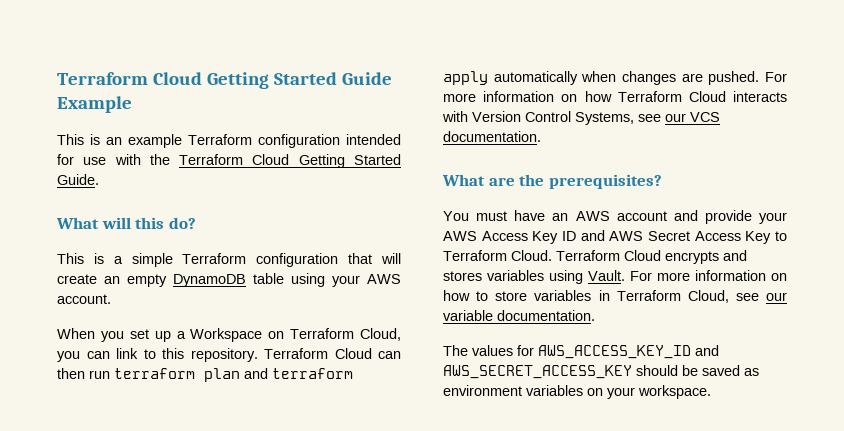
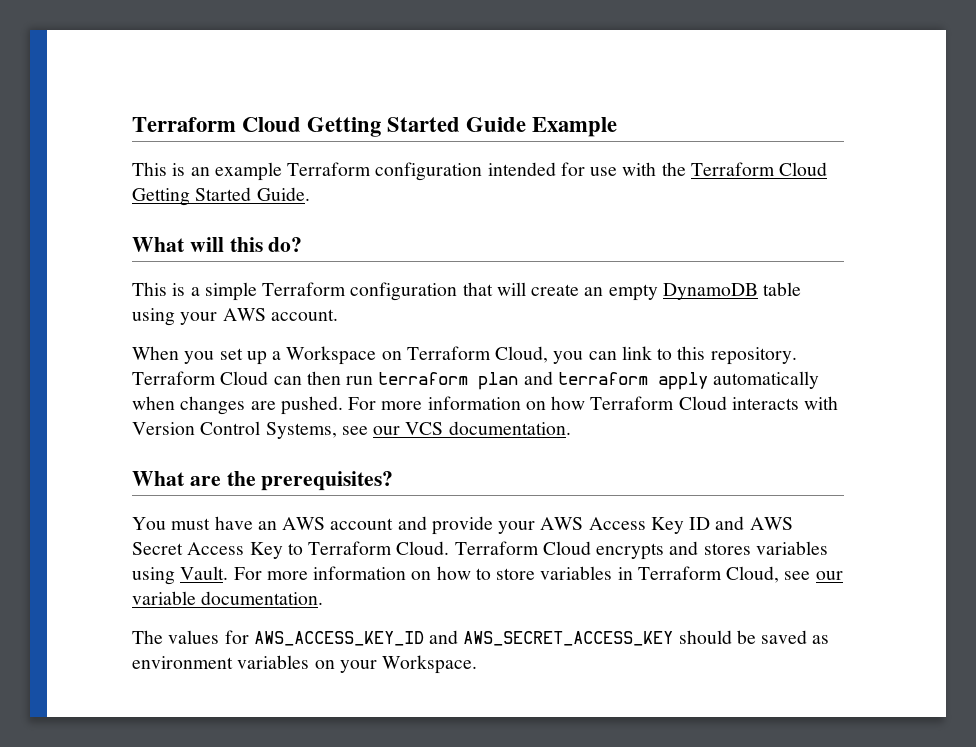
[638,385,711,399] workspace. -> [382,655,478,674] Workspace.

